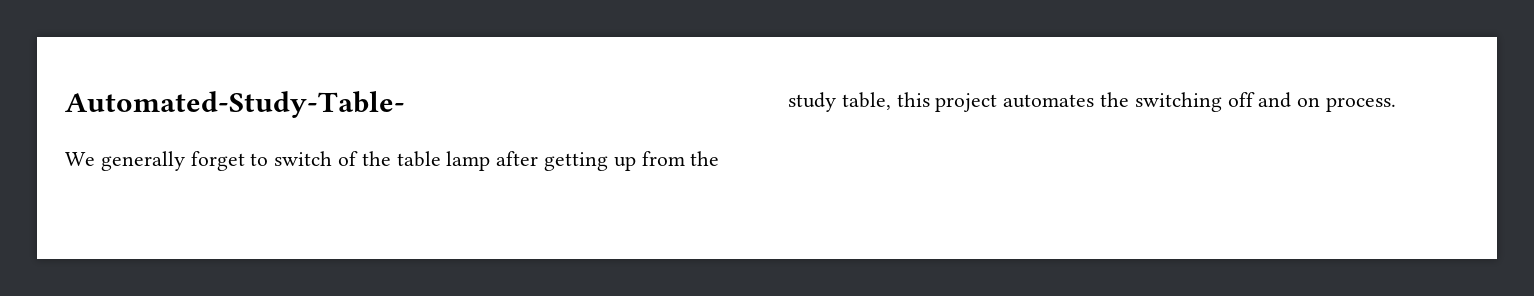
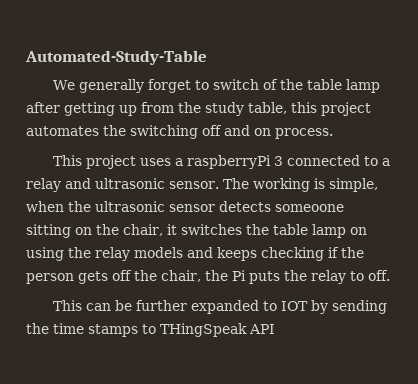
[65,91,405,118] Automated-Study-Table- -> [25,50,207,65] Automated-Study-Table
(1397, 104) none -> [52,155,390,169] [26,178,378,192] [26,201,344,212] [26,224,367,238] [26,247,364,261] [26,270,390,284] [52,300,387,314] [26,323,275,337] // This project uses a raspberryPi 3 connected to a relay and ultrasonic sensor. The working is simple, when the ultrasonic sensor detects someoone sitting on the chair, it switches the table lamp on using the relay models and keeps checking if the person gets off the chair, the Pi puts the relay to off. // This can be further expanded to IOT by sending the time stamps to THingSpeak API

